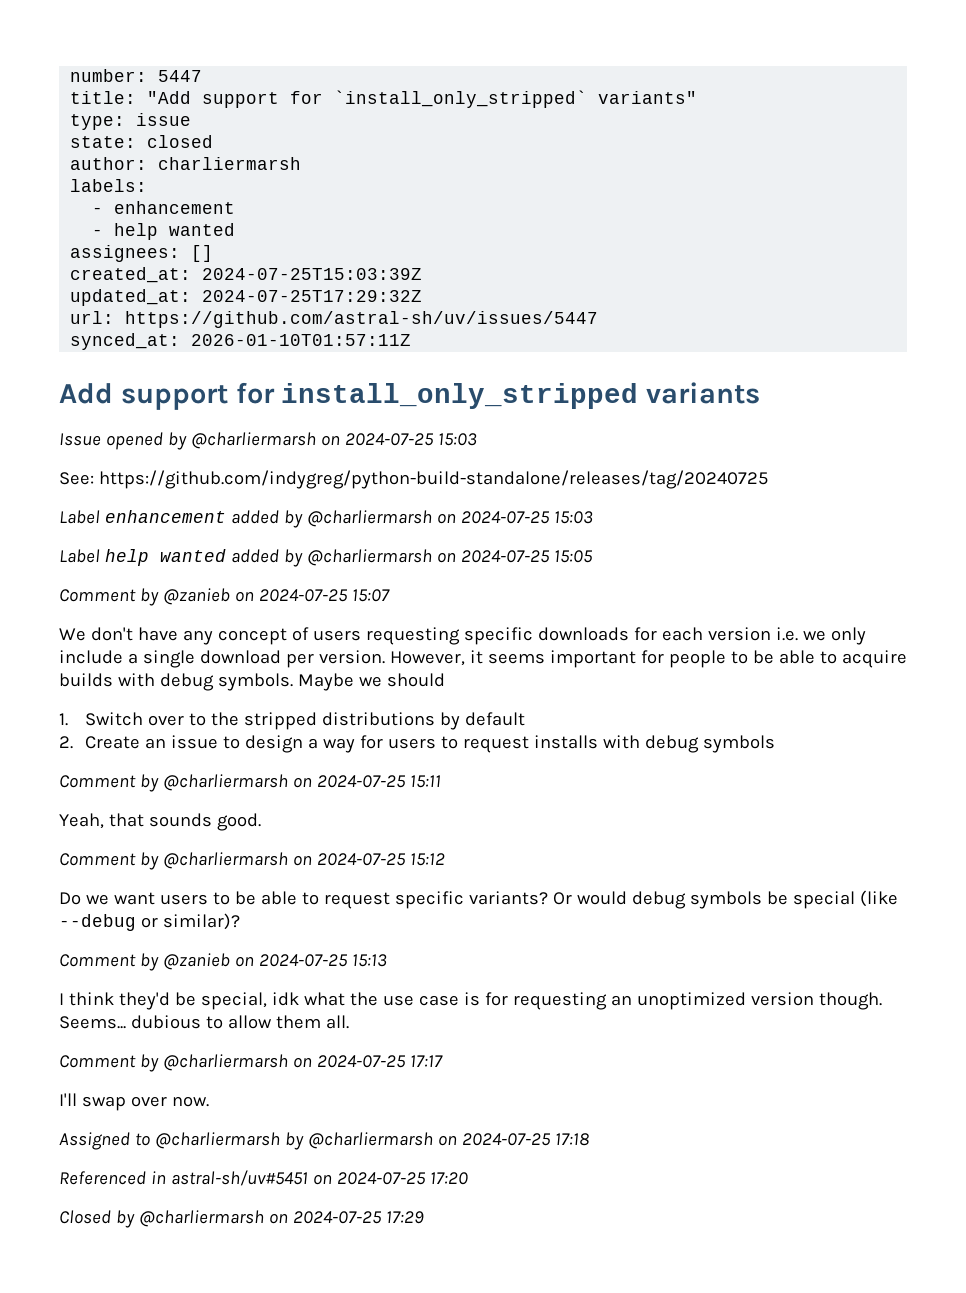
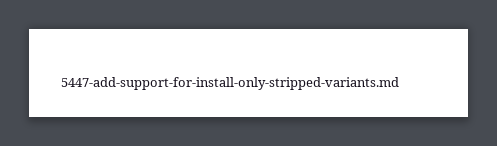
[70,69,203,82] [70,90,698,108] [70,113,192,130] [70,135,214,148] [70,157,302,170] [70,179,148,192] [92,201,236,214] [92,223,236,240] [70,245,214,262] [70,267,423,283] [70,289,423,306] [70,311,599,328] [70,333,412,350] [59,382,761,410] [59,432,477,450] [59,470,768,489] [59,510,593,528] [59,549,593,567] [59,588,390,606] [59,627,866,645] [59,650,907,668] [59,673,445,691] [59,712,526,730] [59,735,776,753] [59,774,441,792] [59,813,261,831] [59,852,445,870] [59,890,898,909] [59,913,240,931] [59,953,387,971] [59,992,882,1010] [59,1015,349,1029] [59,1054,443,1072] [59,1093,209,1111] [59,1132,589,1150] [59,1170,468,1186] [59,1210,424,1228] number: 5447 // title: "Add support for `install_only_stripped` variants" // type: issue // state: closed // author: charliermarsh // labels: // - enhancement // - help wanted // assignees: [] // created_at: 2024-07-25T15:03:39Z // updated_at: 2024-07-25T17:29:32Z // url: https://github.com/astral-sh/uv/issues/5447 // synced_at: 2026-01-10T01:57:11Z // Add support for install_only_stripped variants // Issue opened by @charliermarsh on 2024-07-25 15:03 // See: https://github.com/indygreg/python-build-standalone/releases/tag/20240725 // Label enhancement added by @charliermarsh on 2024-07-25 15:03 // Label help wanted added by @charliermarsh on 2024-07-25 15:05 // Comment by @zanieb on 2024-07-25 15:07 // We don't have any concept of users requesting specific downloads for each version i.e. we only include a single download per version. However, it seems important for people to be able to acquire builds with debug symbols. Maybe we should // 1. Switch over to the stripped distributions by default // 2. Create an issue to design a way for users to request installs with debug symbols // Comment by @charliermarsh on 2024-07-25 15:11 // Yeah, that sounds good. // Comment by @charliermarsh on 2024-07-25 15:12 // Do we want users to be able to request specific variants? Or would debug symbols be special (like --debug or similar)? // Comment by @zanieb on 2024-07-25 15:13 // I think they'd be special, idk what the use case is for requesting an unoptimized version though. Seems... dubious to allow them all. // Comment by @charliermarsh on 2024-07-25 17:17 // I'll swap over now. // Assigned to @charliermarsh by @charliermarsh on 2024-07-25 17:18 // Referenced in astral-sh/uv#5451 on 2024-07-25 17:20 // Closed by @charliermarsh on 2024-07-25 17:29 -> [61,77,399,90] 5447-add-support-for-install-only-stripped-variants.md

